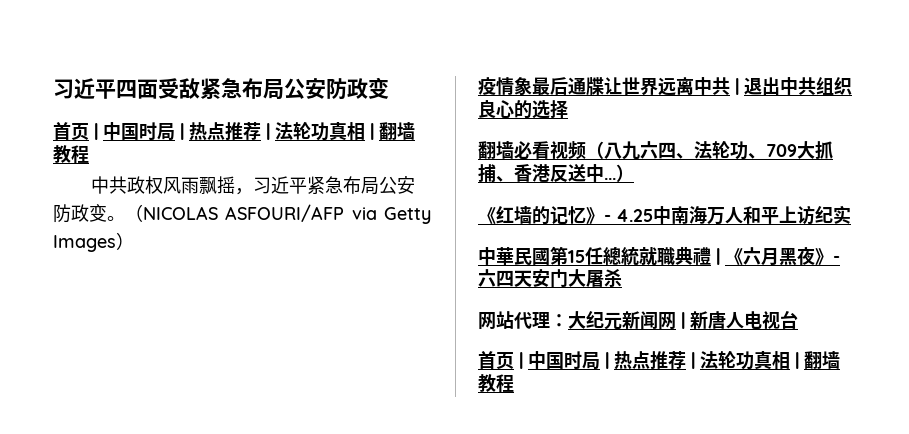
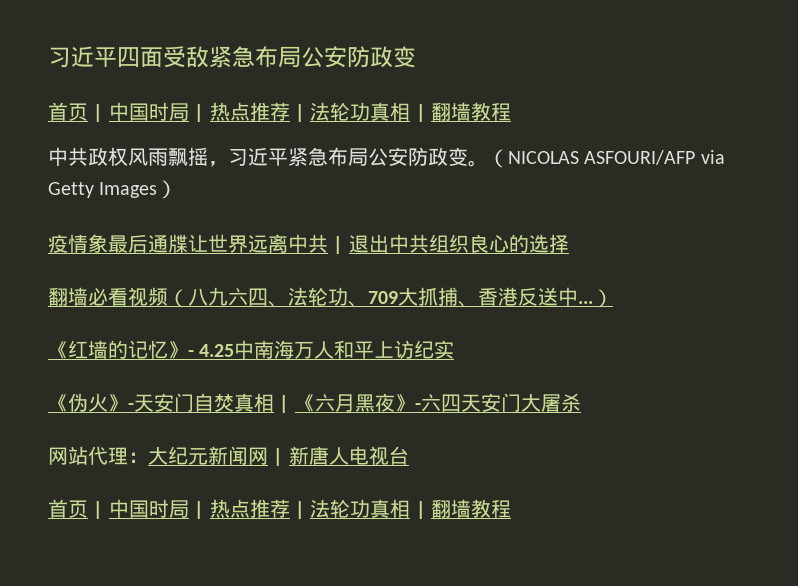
[478,246,711,266] 中華民國第15任總統就職典禮 -> [48,393,274,412] 《伪火》-天安门自焚真相

